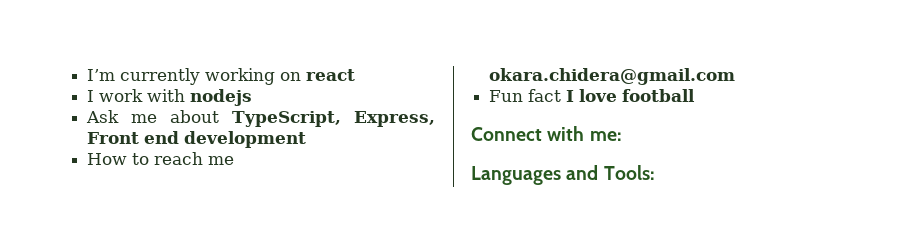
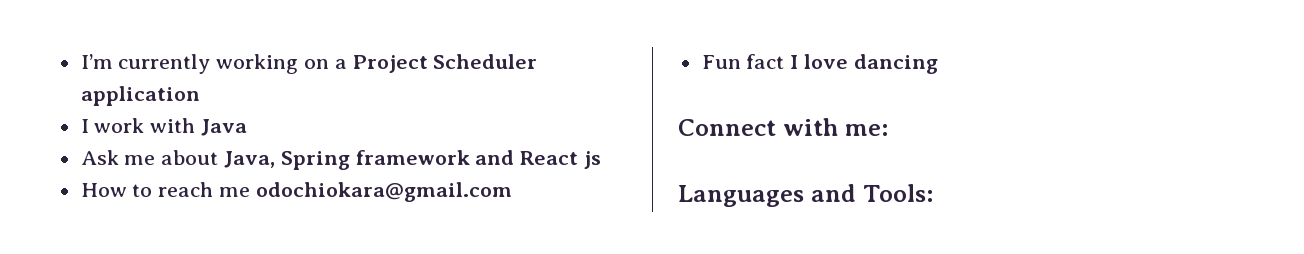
[306,69,356,81] react -> [334,54,538,73] [80,86,200,106] a Project Scheduler application
[190,89,253,106] nodejs -> [201,119,248,136] Java
[232,111,435,127] [87,131,307,148] TypeScript, Express, Front end development -> [224,150,602,170] Java, Spring framework and React js
[489,68,736,85] okara.chidera@gmail.com -> [255,182,512,202] odochiokara@gmail.com
[622,89,696,102] football -> [853,54,938,74] dancing

